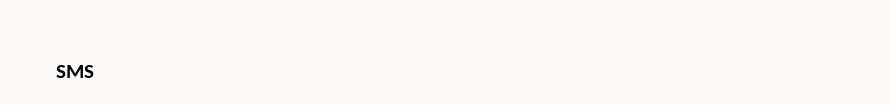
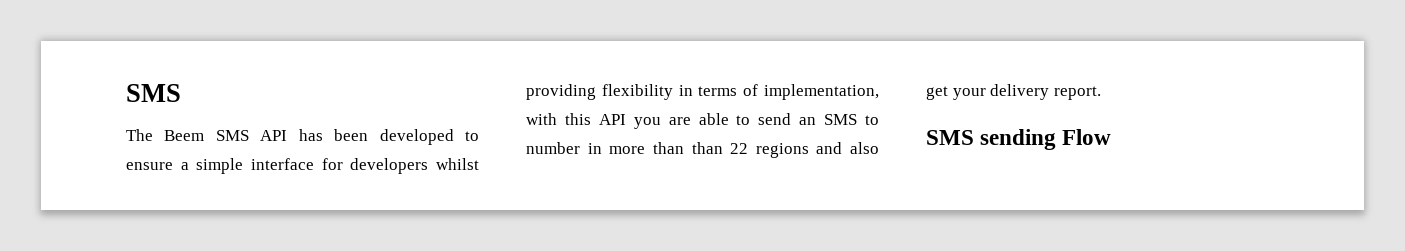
[56,65,94,78] SMS -> [126,84,181,102] [126,129,479,145] [126,158,479,174] [526,84,879,100] [526,113,879,129] [526,142,879,158] [926,84,1101,100] [926,129,1112,150] SMS // The Beem SMS API has been developed to ensure a simple interface for developers whilst providing flexibility in terms of implementation, with this API you are able to send an SMS to number in more than than 22 regions and also get your delivery report. // SMS sending Flow

